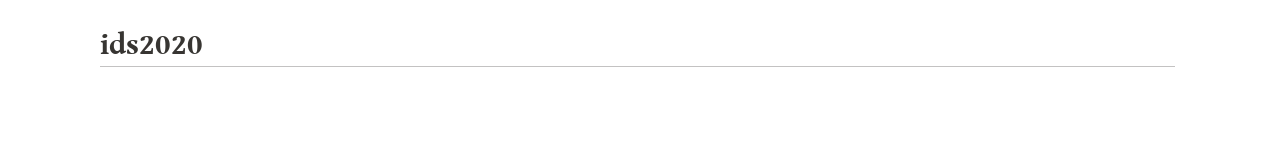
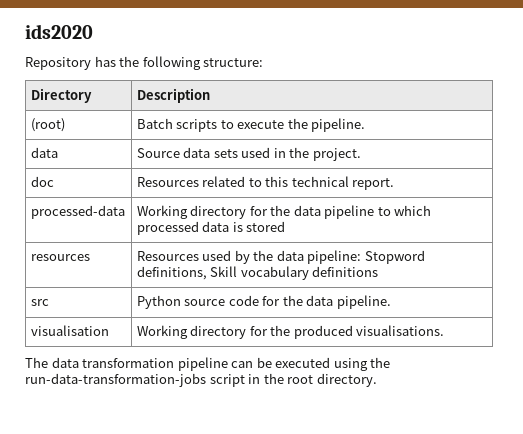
(203, 42) none -> [25,56,264,70] [30,88,92,103] [136,88,210,103] [30,118,65,132] [136,118,366,132] [30,147,58,158] [136,147,361,161] [30,176,54,187] [136,176,395,190] [30,205,125,219] [136,205,432,219] [136,221,286,235] [30,254,90,261] [136,250,425,264] [136,266,379,280] [30,299,49,306] [136,295,391,309] [30,325,109,336] [136,325,445,339] [25,357,391,371] [25,373,377,387] // Repository has the following structure: // Directory | Description // (root) | Batch scripts to execute the pipeline. // data | Source data sets used in the project. // doc | Resources related to this technical report. // processed-data | Working directory for the data pipeline to which processed data is stored // resources | Resources used by the data pipeline: Stopword definitions, Skill vocabulary definitions // src | Python source code for the data pipeline. // visualisation | Working directory for the produced visualisations. // The data transformation pipeline can be executed using the run-data-transformation-jobs script in the root directory.

